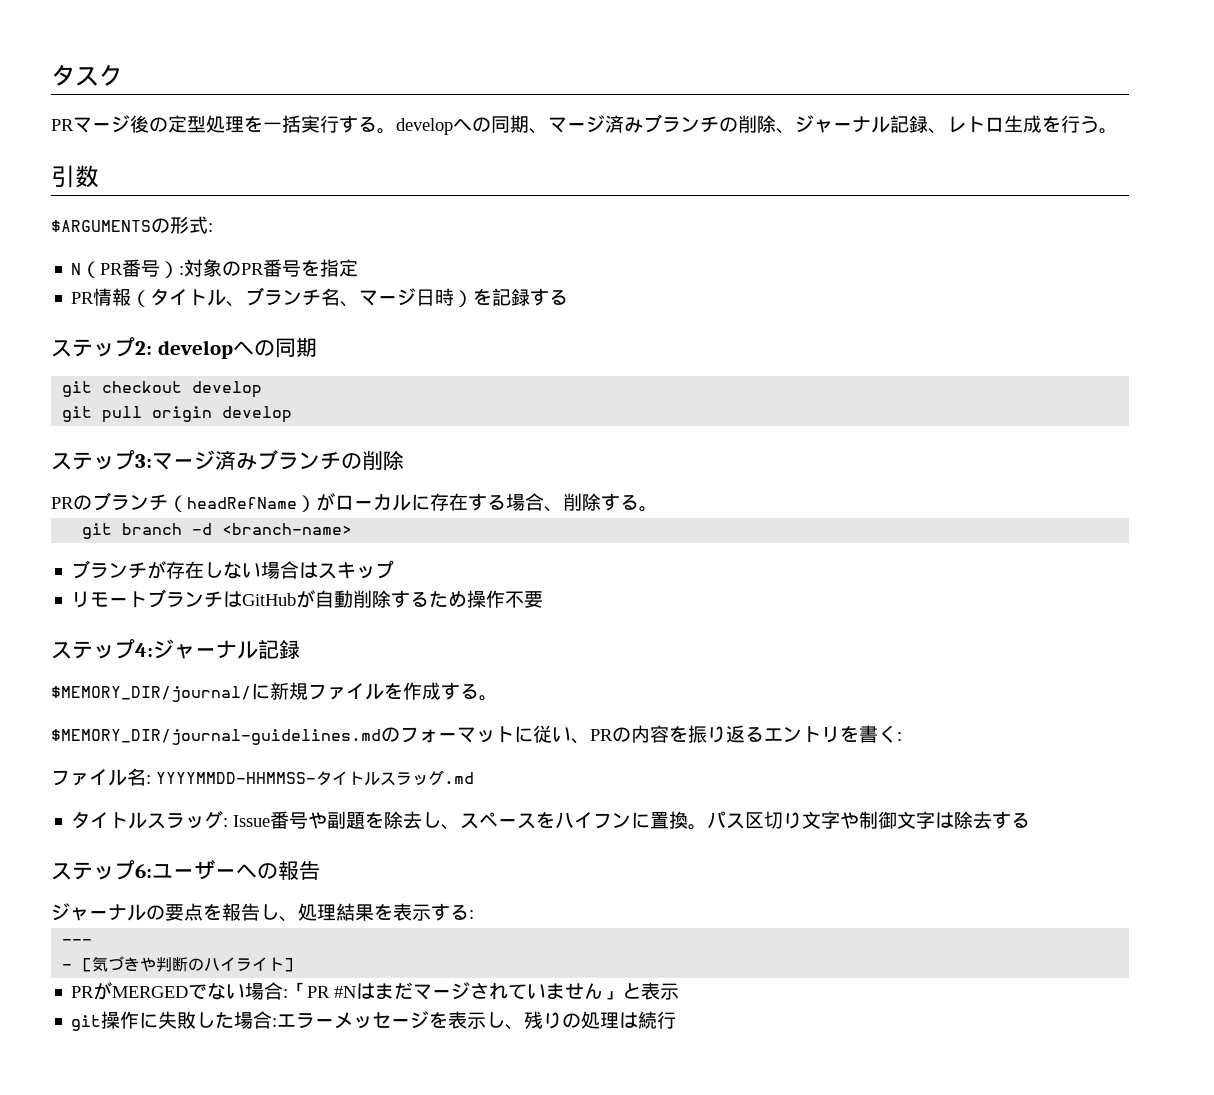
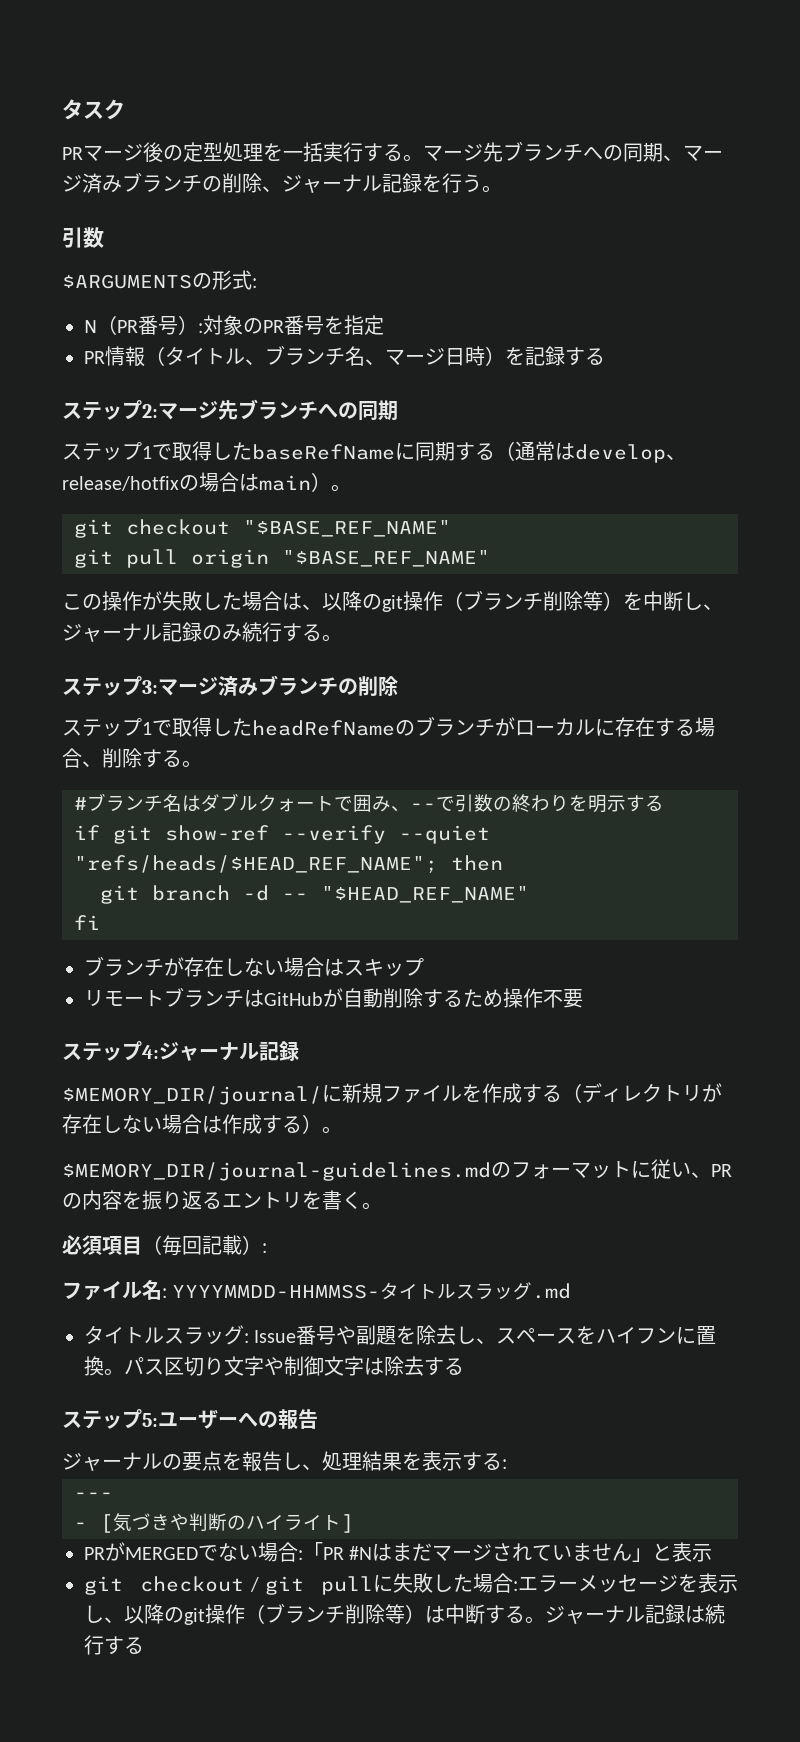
[396,118,453,135] develop -> [423,141,583,162] マージ先ブランチ
[928,115,1042,134] 、レトロ生成 -> (422, 183) none
[157,338,317,359] [62,381,263,398] developへの同期 // git checkout develop -> [158,399,398,421] [62,441,686,463] [62,472,351,492] [74,519,451,538] マージ先ブランチへの同期 // ステップ1で取得したbaseRefNameに同期する（通常はdevelop、release/hotfixの場合はmain）。 // git checkout "$BASE_REF_NAME"
[222,406,293,423] develop -> [282,550,490,567] [62,590,723,612] [62,622,342,642] "$BASE_REF_NAME" // この操作が失敗した場合は、以降のgit操作（ブランチ削除等）を中断し、ジャーナル記録のみ続行する。
[51,497,74,509] PR -> [62,717,395,737] ステップ1で取得したheadRefName
[168,495,316,512] （headRefName） -> (495, 727) none
(658, 509) none -> [74,793,664,813] [74,825,490,844] [74,855,503,874] // #ブランチ名はダブルクォートで囲み、--で引数の終わりを明示する // if git show-ref --verify --quiet "refs/heads/$HEAD_REF_NAME"; then
[222,523,353,535] <branch-name> -> [282,886,529,903] [74,915,100,930] -- "$HEAD_REF_NAME" // fi
(479, 691) none -> [562,1083,722,1103] [62,1114,322,1134] （ディレクトリが存在しない場合は作成する）
(897, 734) none -> [362,1202,382,1210] [62,1235,262,1256] 。 // 必須項目（毎回記載）
[135,864,152,878] 6: -> [142,1413,158,1427] 5:
[101,1011,140,1029] 操作 -> [139,1576,374,1595] checkout / git pull
[524,1011,677,1029] 残りの処理は続行 -> [124,1603,725,1625] [84,1635,144,1655] 以降のgit操作（ブランチ削除等）は中断する。ジャーナル記録は続行する

